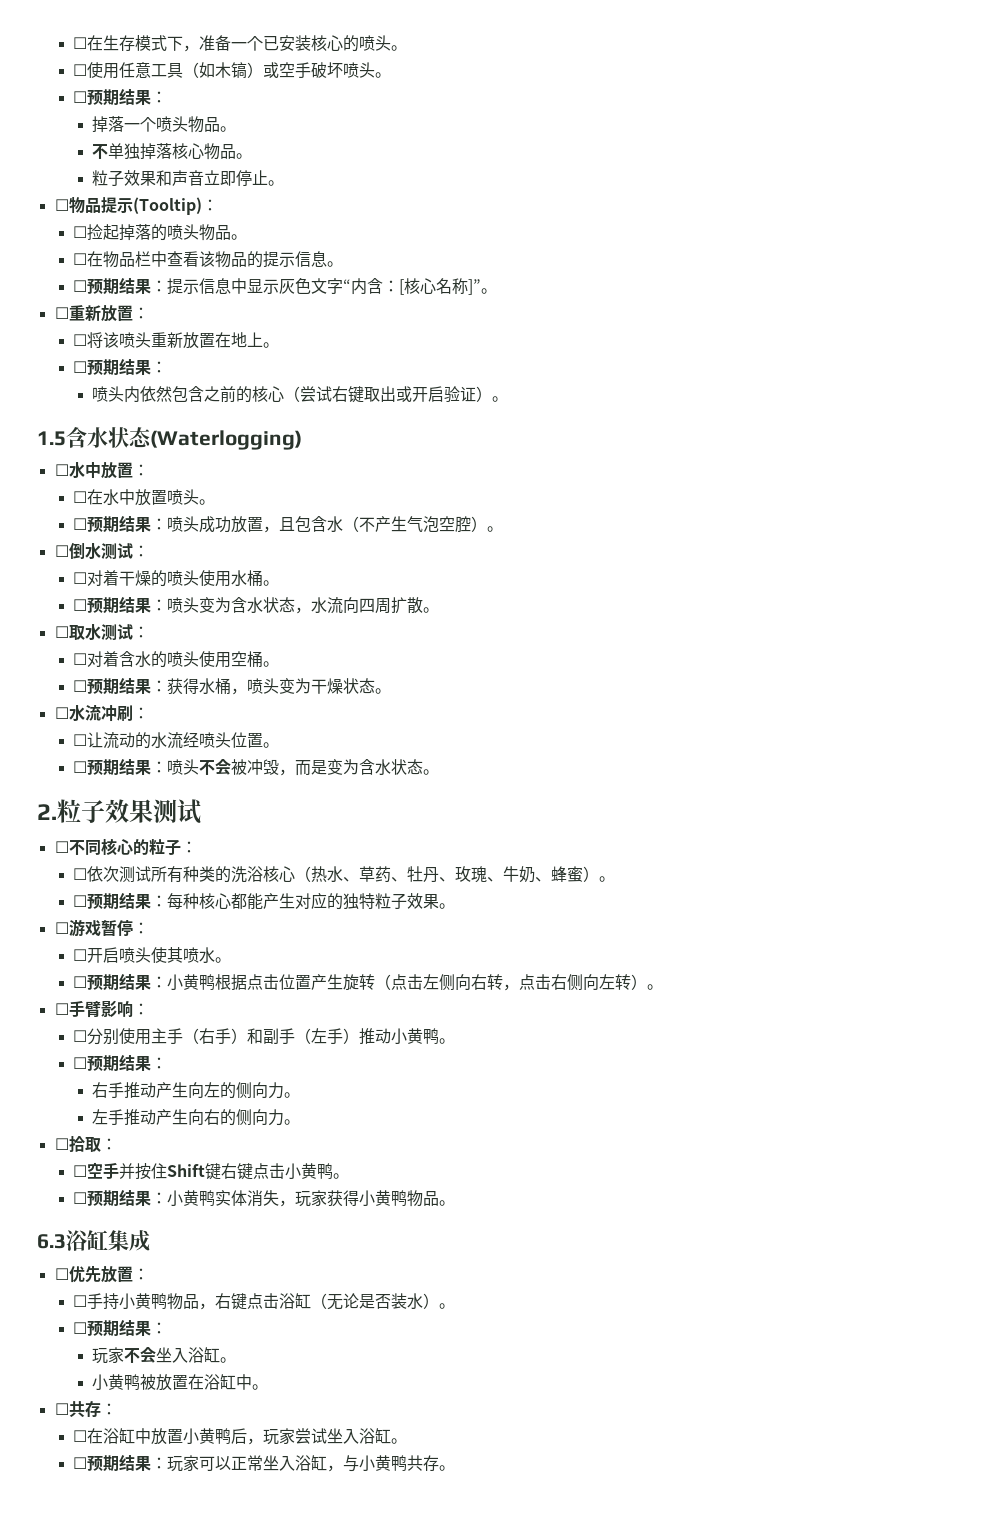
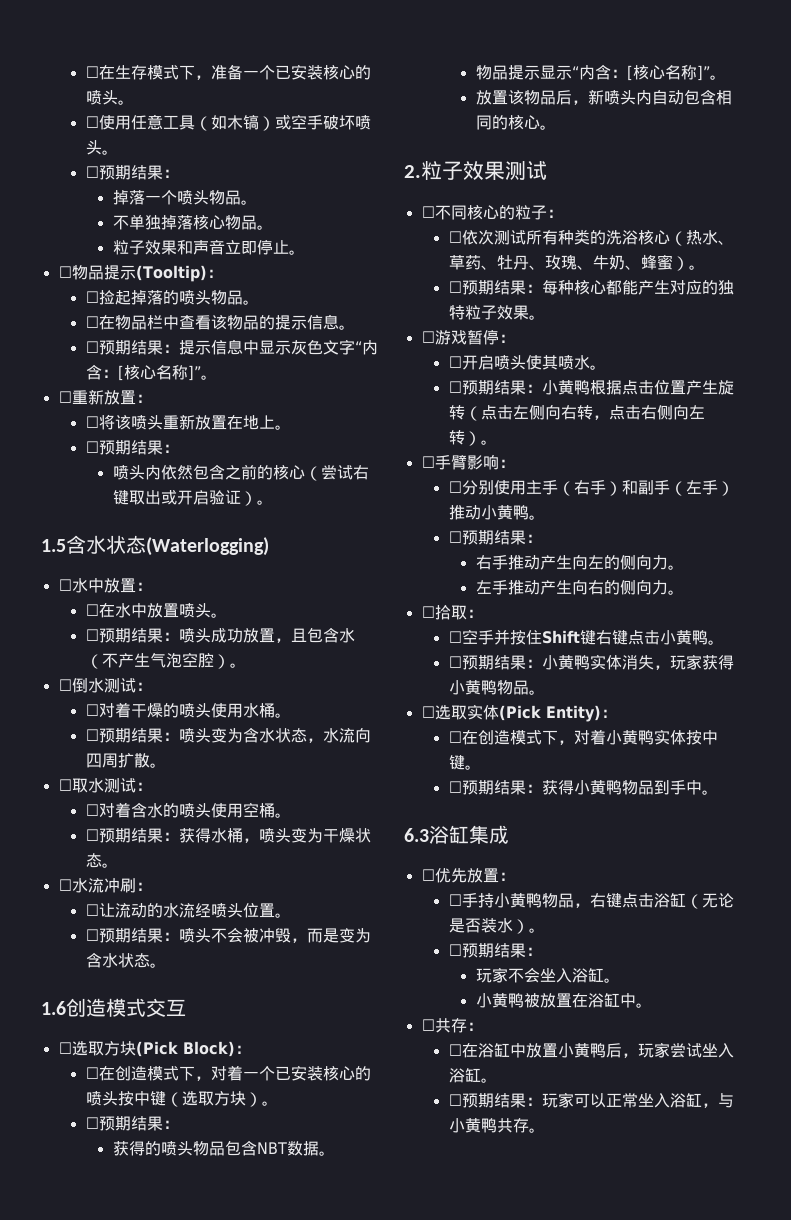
(440, 772) none -> [41,998,186,1017] [58,1041,251,1057] [85,1065,371,1081] [85,1091,278,1107] [85,1116,179,1131] [112,1140,335,1156] [475,65,726,81] [475,89,732,105] [475,115,556,130] // 1.6创造模式交互 // ☐选取方块(Pick Block)： // ☐在创造模式下，对着一个已安装核心的喷头按中键（选取方块）。 // ☐预期结果： // 获得的喷头物品包含NBT数据。 // 物品提示显示“内含：[核心名称]”。 // 放置该物品后，新喷头内自动包含相同的核心。
(456, 1203) none -> [421,704,617,722] [448,729,718,745] [448,755,481,770] [448,780,718,795] // ☐选取实体(Pick Entity)： // ☐在创造模式下，对着小黄鸭实体按中键。 // ☐预期结果：获得小黄鸭物品到手中。

